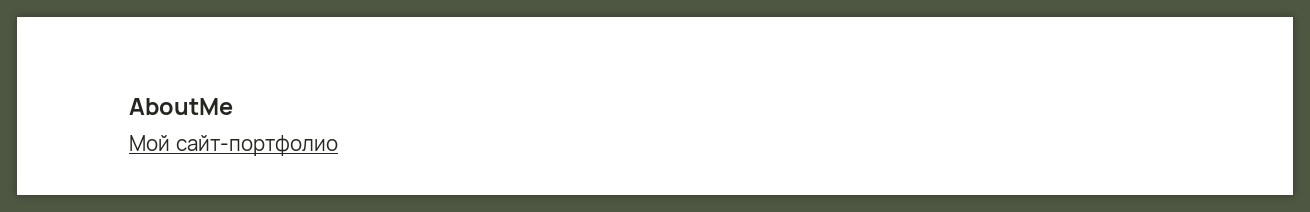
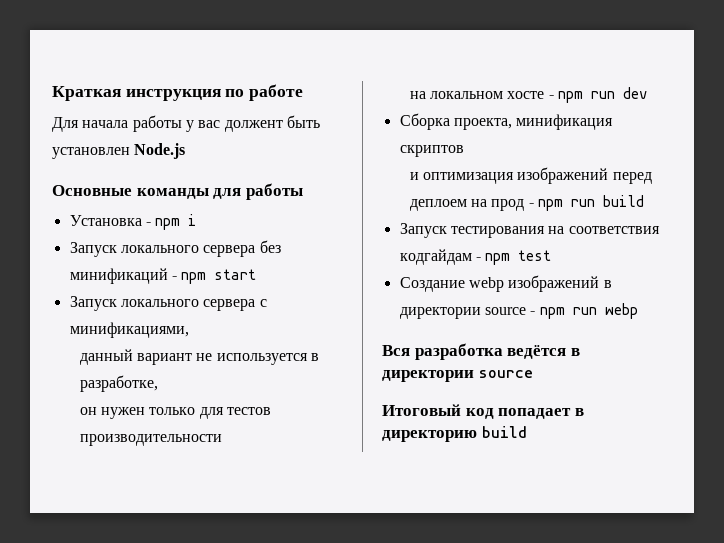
[129,98,233,115] [129,135,338,156] AboutMe // Мой сайт-портфолио -> [52,84,304,101] [52,115,320,132] [52,143,186,159] [52,183,303,200] [69,214,197,230] [69,240,281,257] [69,268,257,284] [69,296,267,311] [69,322,189,338] [79,349,320,365] [79,375,158,392] [79,407,272,419] [79,434,222,446] [409,87,648,103] [399,113,614,130] [399,145,464,157] [409,167,652,184] [409,195,645,211] [399,223,660,238] [399,249,552,265] [399,275,612,292] [399,303,638,319] [382,343,580,360] [382,370,533,382] [382,404,584,419] [382,426,527,442] Краткая инструкция по работе // Для начала работы у вас должент быть установлен Node.js // Основные команды для работы // Установка - npm i // Запуск локального сервера без минификаций - npm start // Запуск локального сервера c минификациями, // данный вариант не используется в разработке, // он нужен только для тестов производительности // на локальном хосте - npm run dev // Сборка проекта, минификация скриптов // и оптимизация изображений перед деплоем на прод - npm run build // Запуск тестирования на соответствия кодгайдам - npm test // Создание webp изображений в директории source - npm run webp // Вся разработка ведётся в директории source // Итоговый код попадает в директорию build

